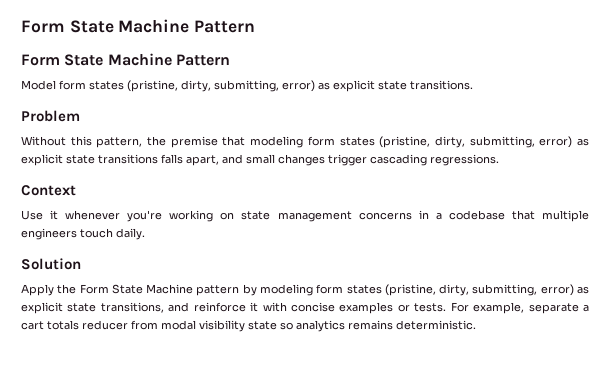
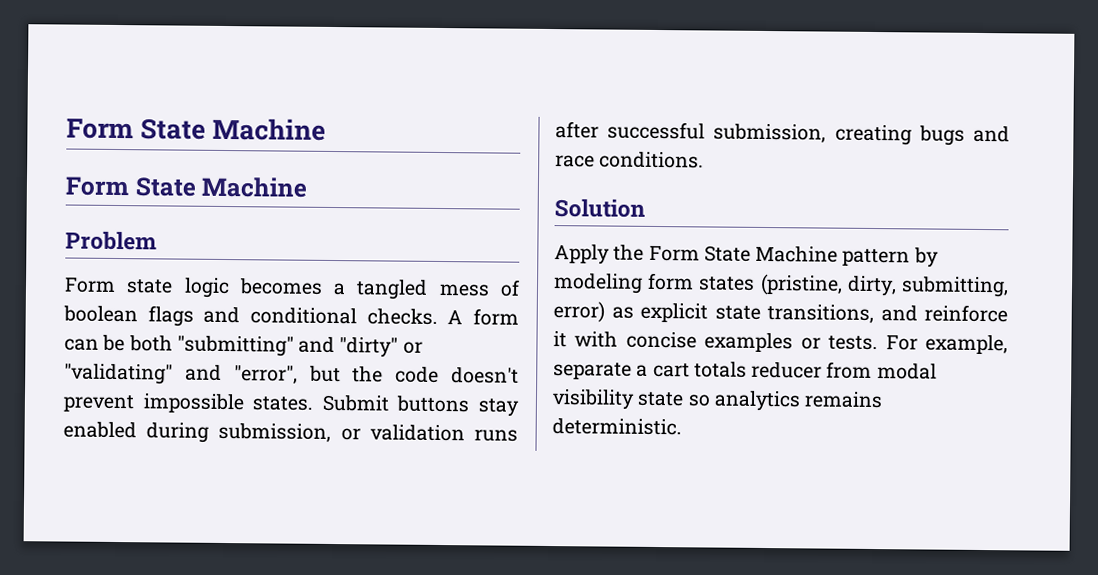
[21,19,256,33] [21,53,230,66] [21,80,473,92] [21,110,80,122] [21,136,589,148] [21,154,499,166] [21,185,76,196] [21,210,589,222] [21,228,145,240] Form State Machine Pattern // Form State Machine Pattern // Model form states (pristine, dirty, submitting, error) as explicit state transitions. // Problem // Without this pattern, the premise that modeling form states (pristine, dirty, submitting, error) as explicit state transitions falls apart, and small changes trigger cascading regressions. // Context // Use it whenever you're working on state management concerns in a codebase that multiple engineers touch daily. -> [66,117,327,141] [65,176,309,198] [65,230,157,251] [64,277,520,300] [63,305,519,327] [64,334,423,358] [64,363,519,385] [63,393,519,417] [63,421,518,443] [555,121,1010,146] [555,151,705,169] Form State Machine // Form State Machine // Problem // Form state logic becomes a tangled mess of boolean flags and conditional checks. A form can be both "submitting" and "dirty" or "validating" and "error", but the code doesn't prevent impossible states. Submit buttons stay enabled during submission, or validation runs after successful submission, creating bugs and race conditions.

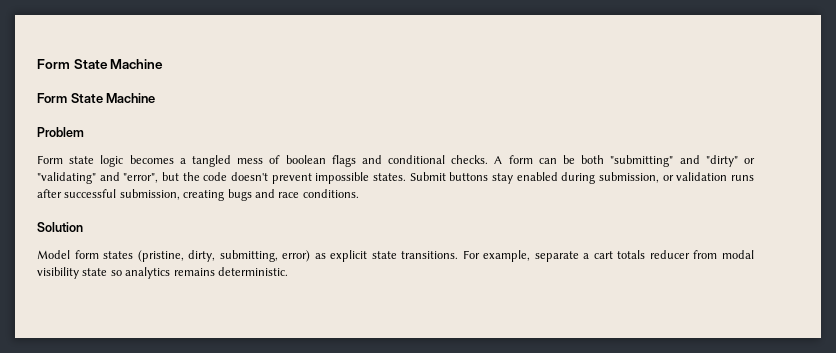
[554,244,939,268] [553,273,643,294] Apply the Form State Machine pattern by modeling -> [37,250,70,259] Model
[767,304,1008,324] [553,331,879,353] transitions, and reinforce it with concise examples or tests. -> [401,251,459,259] transitions.

